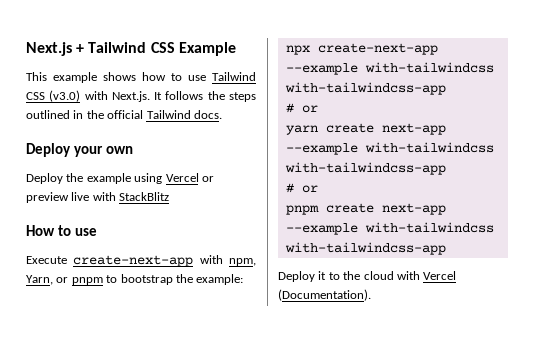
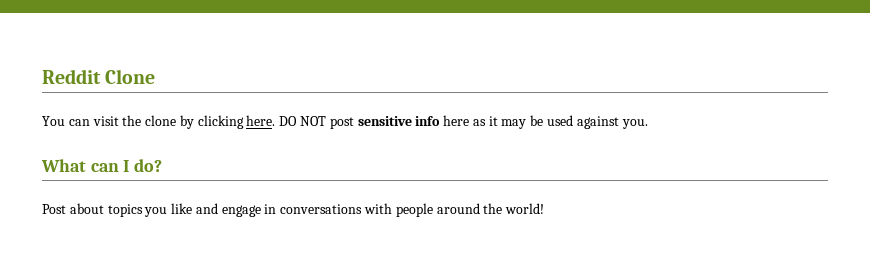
[26,42,236,56] [26,72,256,83] [26,90,256,102] [26,110,222,119] [26,143,133,157] [26,173,214,184] [26,192,170,203] [26,225,97,236] [26,255,256,267] [26,274,244,285] [285,43,438,55] [285,62,494,75] [284,82,446,95] [285,103,318,113] [285,123,446,135] [285,142,494,155] [284,162,446,175] [285,183,318,193] [285,203,446,215] [285,222,494,235] [284,242,446,255] [278,271,457,282] [278,289,371,301] Next.js + Tailwind CSS Example // This example shows how to use Tailwind CSS (v3.0) with Next.js. It follows the steps outlined in the official Tailwind docs. // Deploy your own // Deploy the example using Vercel or preview live with StackBlitz // How to use // Execute create-next-app with npm, Yarn, or pnpm to bootstrap the example: // npx create-next-app --example with-tailwindcss with-tailwindcss-app // # or // yarn create next-app --example with-tailwindcss with-tailwindcss-app // # or // pnpm create next-app --example with-tailwindcss with-tailwindcss-app // Deploy it to the cloud with Vercel (Documentation). -> [42,69,156,84] [42,115,648,129] [41,159,163,172] [42,203,545,217] Reddit Clone // You can visit the clone by clicking here. DO NOT post sensitive info here as it may be used against you. // What can I do? // Post about topics you like and engage in conversations with people around the world!

